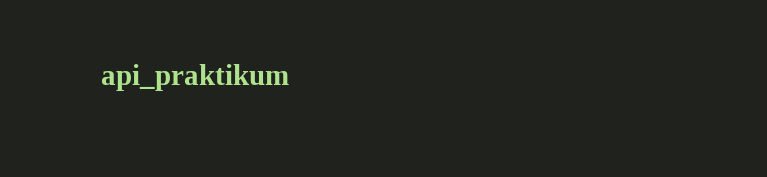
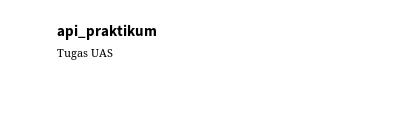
(289, 77) none -> [57,49,113,60] // Tugas UAS

